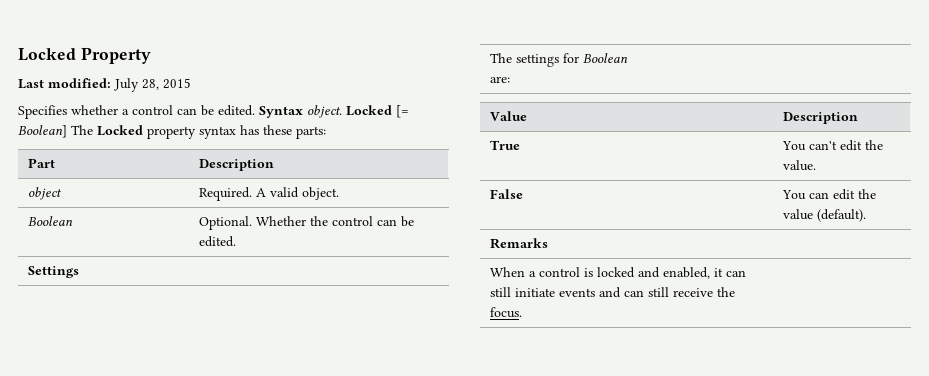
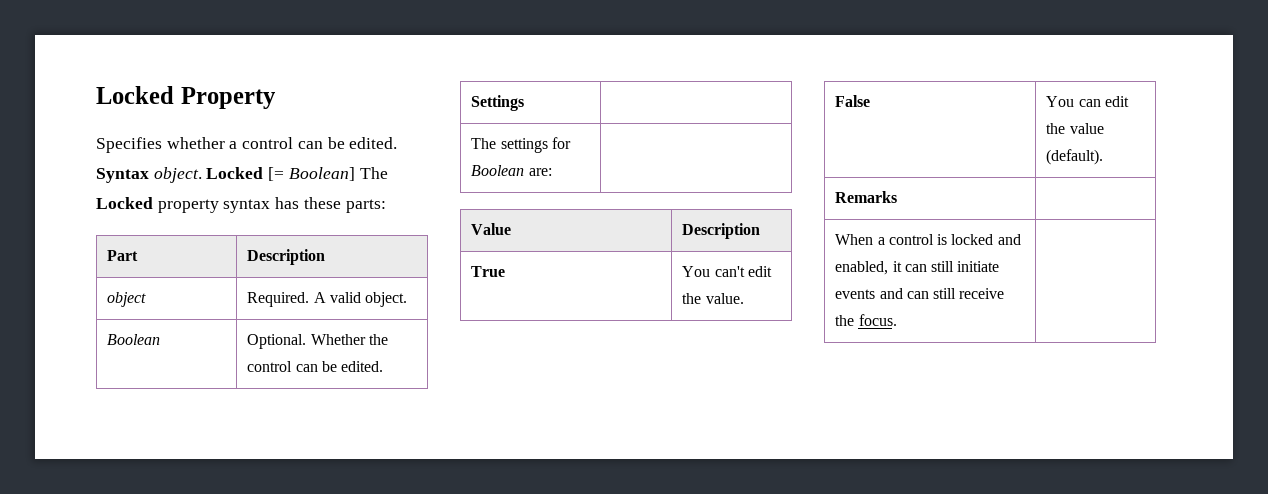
[18,78,191,92] // Last modified: July 28, 2015 -> (276, 98) none

